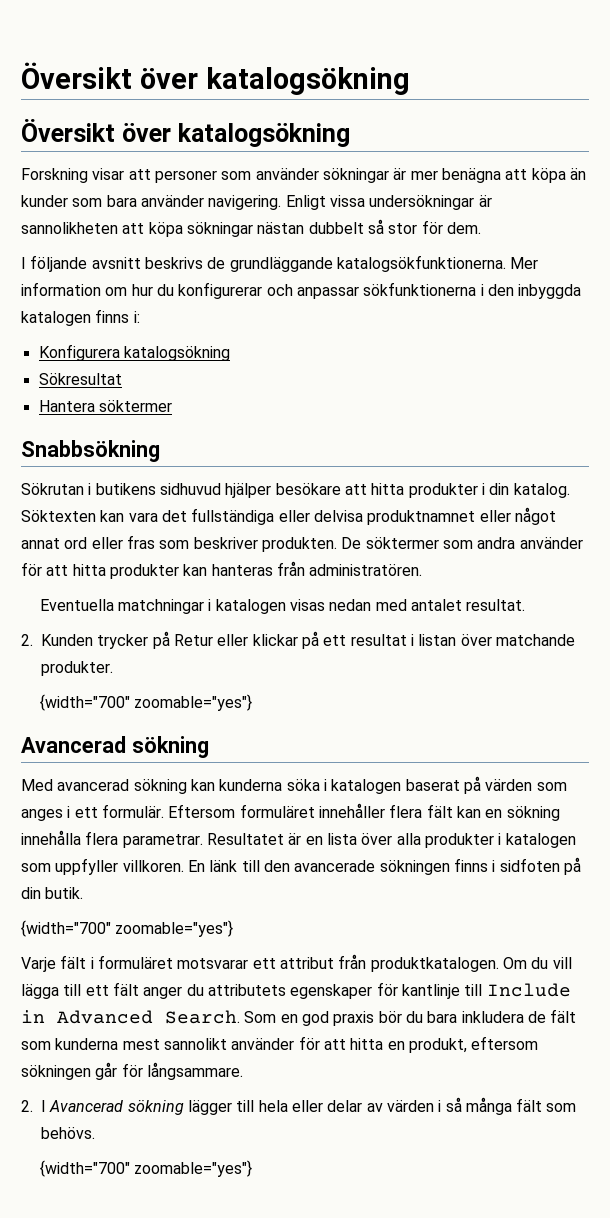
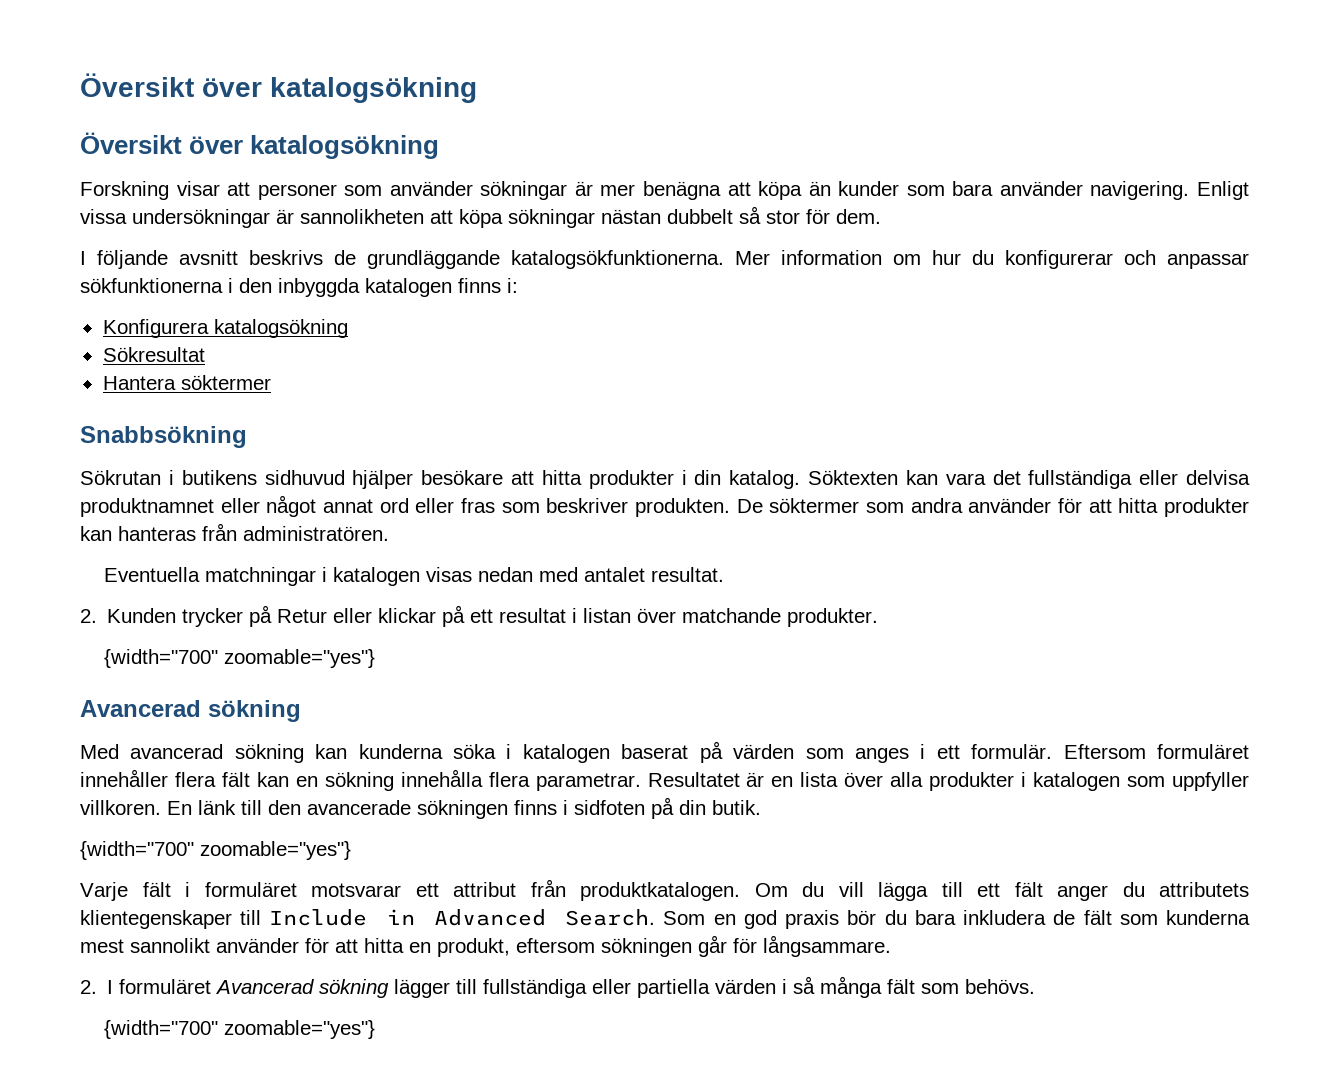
[290,982,460,999] egenskaper för kantlinje -> [80,910,232,929] klientegenskaper
(46, 1106) none -> [119,979,212,994] formuläret
[258,1100,383,1112] hela eller delar av -> [483,979,711,998] fullständiga eller partiella

